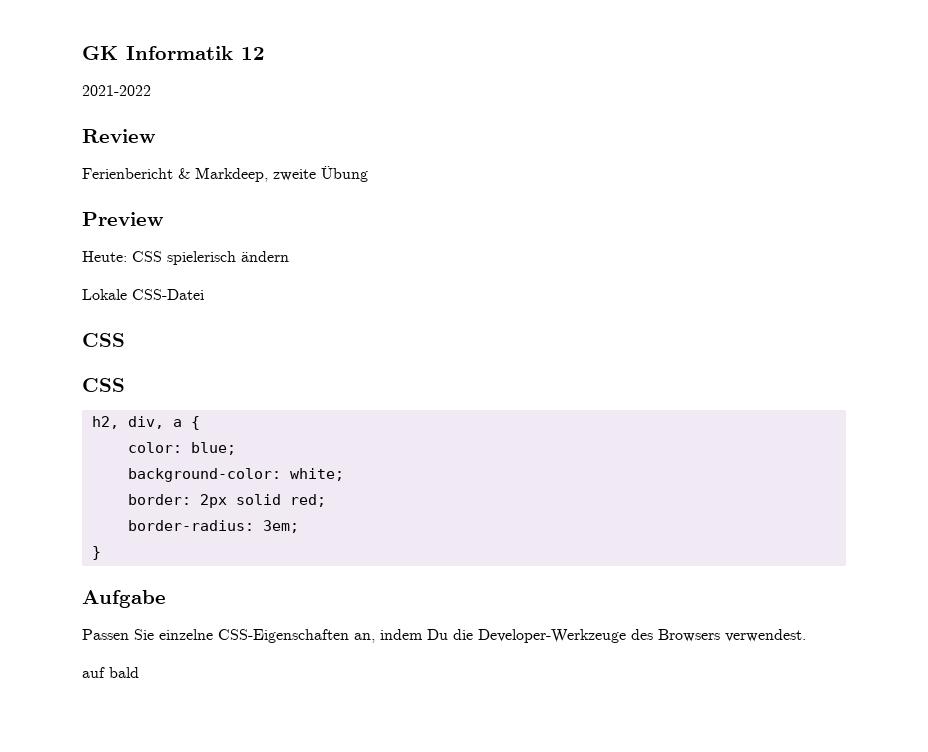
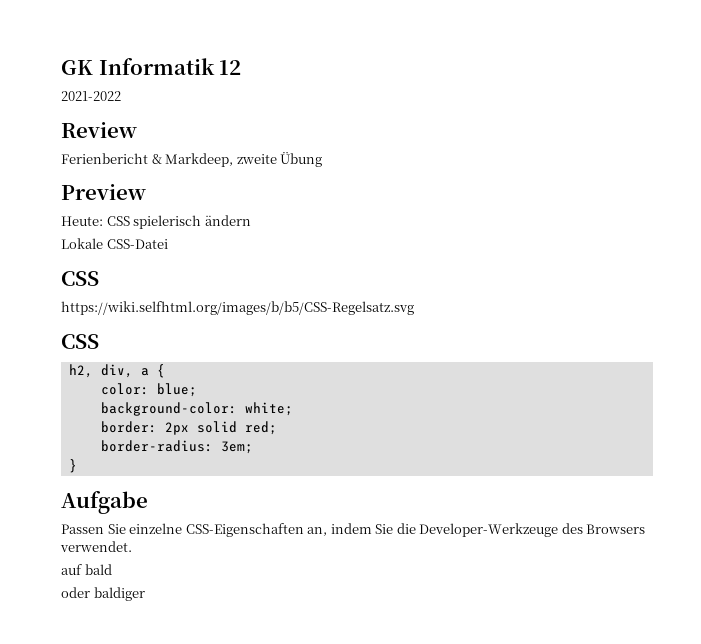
(125, 340) none -> [61,301,414,315] // https://wiki.selfhtml.org/images/b/b5/CSS-Regelsatz.svg
[427,629,448,640] Du -> [375,524,394,534] Sie
[725,629,806,642] verwendest. -> [60,541,132,552] verwendet.
(139, 672) none -> [61,587,145,601] // oder baldiger

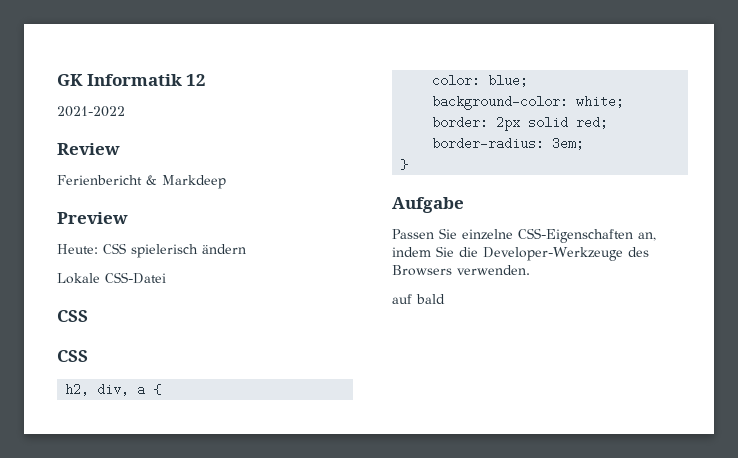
[165,152,323,167] Markdeep, zweite Übung -> [162,175,226,189] Markdeep
[61,301,414,315] // https://wiki.selfhtml.org/images/b/b5/CSS-Regelsatz.svg -> (88, 316) none
[60,541,132,552] verwendet. -> [457,265,530,275] verwenden.
[61,587,145,601] // oder baldiger -> (445, 299) none

